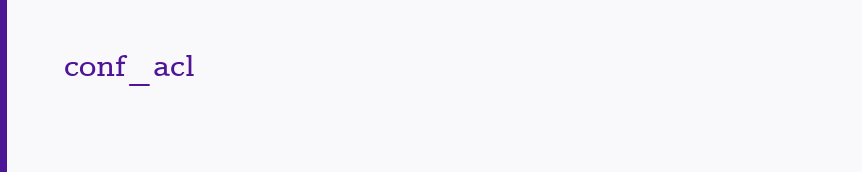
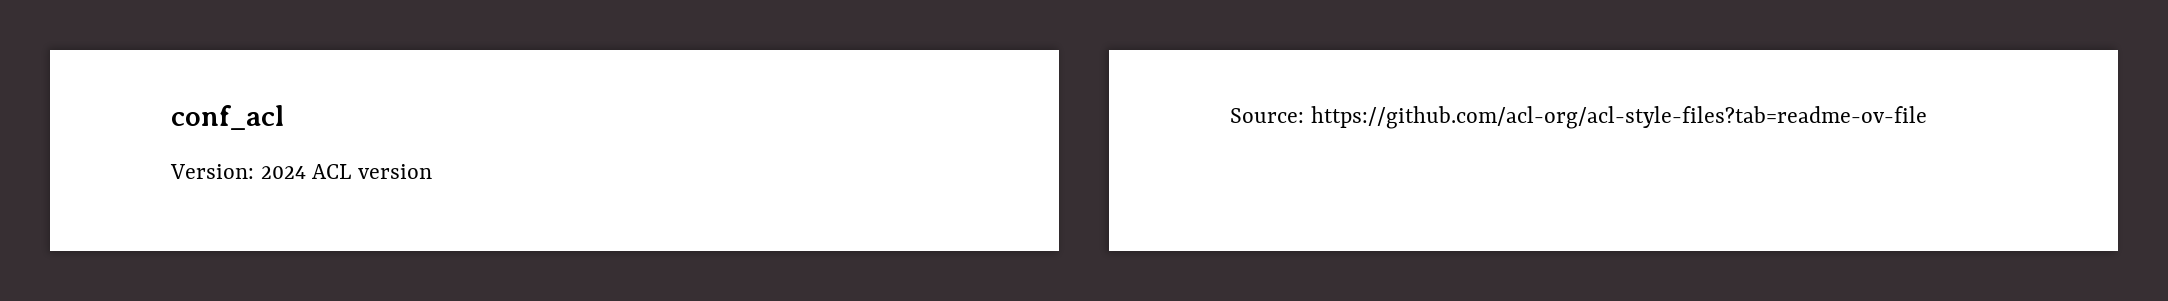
(195, 70) none -> [170,164,432,179] [1230,106,1927,129] // Version: 2024 ACL version // Source: https://github.com/acl-org/acl-style-files?tab=readme-ov-file

